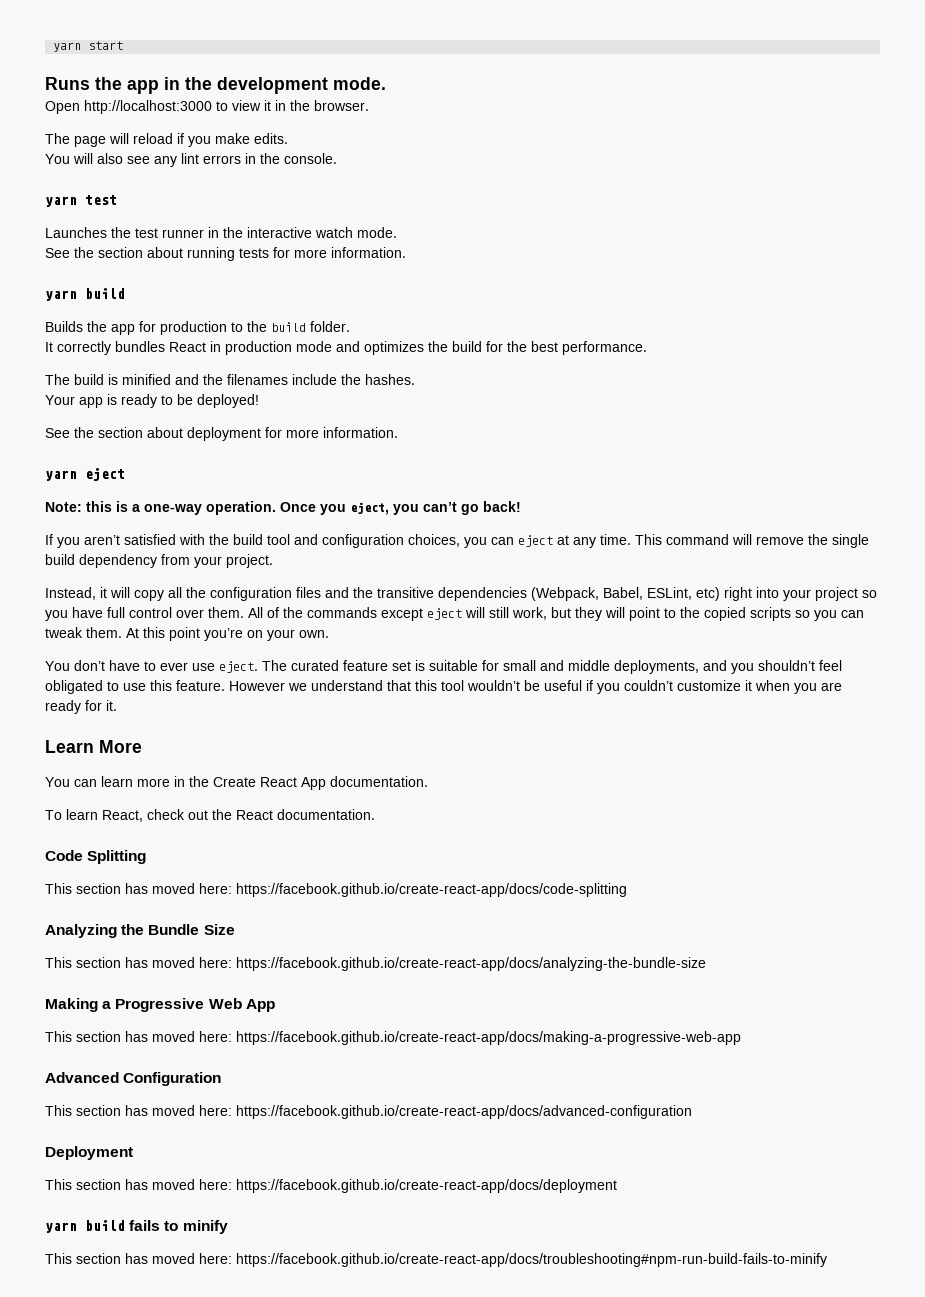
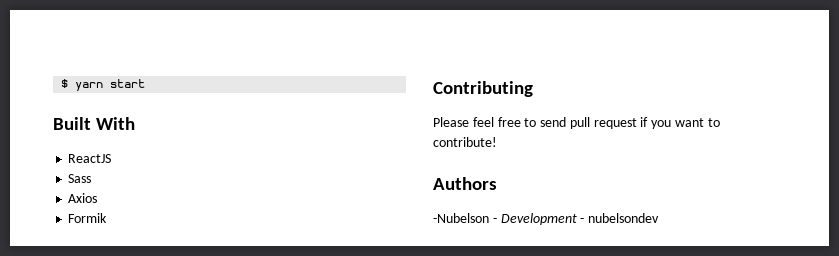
(53, 47) none -> [61,79,69,88] $
[45,77,386,94] [45,100,369,114] [45,133,288,147] [45,153,337,167] [45,195,117,207] [45,227,397,238] [45,247,406,261] [45,288,125,301] [45,321,350,335] [45,341,647,355] [45,374,415,385] [45,394,259,408] [45,427,398,441] [45,468,125,481] [45,501,521,515] [45,534,869,548] [45,554,273,568] [45,587,877,601] [45,607,864,621] [45,627,329,641] [45,660,842,674] [45,680,842,694] [45,700,117,714] [45,740,142,753] [45,776,428,790] [45,809,375,822] [45,850,147,864] [45,883,627,897] [45,924,235,938] [45,957,706,971] [45,998,275,1012] [45,1031,741,1045] [45,1072,222,1086] [45,1105,692,1119] [45,1146,133,1160] [45,1179,617,1193] [45,1220,228,1234] [45,1253,827,1267] Runs the app in the development mode. // Open http://localhost:3000 to view it in the browser. // The page will reload if you make edits. // You will also see any lint errors in the console. // yarn test // Launches the test runner in the interactive watch mode. // See the section about running tests for more information. // yarn build // Builds the app for production to the build folder. // It correctly bundles React in production mode and optimizes the build for the best performance. // The build is minified and the filenames include the hashes. // Your app is ready to be deployed! // See the section about deployment for more information. // yarn eject // Note: this is a one-way operation. Once you eject, you can’t go back! // If you aren’t satisfied with the build tool and configuration choices, you can eject at any time. This command will remove the single build dependency from your project. // Instead, it will copy all the configuration files and the transitive dependencies (Webpack, Babel, ESLint, etc) right into your project so you have full control over them. All of the commands except eject will still work, but they will point to the copied scripts so you can tweak them. At this point you’re on your own. // You don’t have to ever use eject. The curated feature set is suitable for small and middle deployments, and you shouldn’t feel obligated to use this feature. However we understand that this tool wouldn’t be useful if you couldn’t customize it when you are ready for it. // Learn More // You can learn more in the Create React App documentation. // To learn React, check out the React documentation. // Code Splitting // This section has moved here: https://facebook.github.io/create-react-app/docs/code-splitting // Analyzing the Bundle Size // This section has moved here: https://facebook.github.io/create-react-app/docs/analyzing-the-bundle-size // Making a Progressive Web App // This section has moved here: https://facebook.github.io/create-react-app/docs/making-a-progressive-web-app // Advanced Configuration // This section has moved here: https://facebook.github.io/create-react-app/docs/advanced-configuration // Deployment // This section has moved here: https://facebook.github.io/create-react-app/docs/deployment // yarn build fails to minify // This section has moved here: https://facebook.github.io/create-react-app/docs/troubleshooting#npm-run-build-fails-to-minify -> [53,117,136,130] [68,154,112,163] [68,174,92,183] [68,193,98,203] [68,213,108,223] [433,81,533,97] [433,117,720,129] [433,137,497,147] [433,177,497,190] [433,213,660,225] Built With // ReactJS // Sass // Axios // Formik // Contributing // Please feel free to send pull request if you want to contribute! // Authors // -Nubelson - Development - nubelsondev

